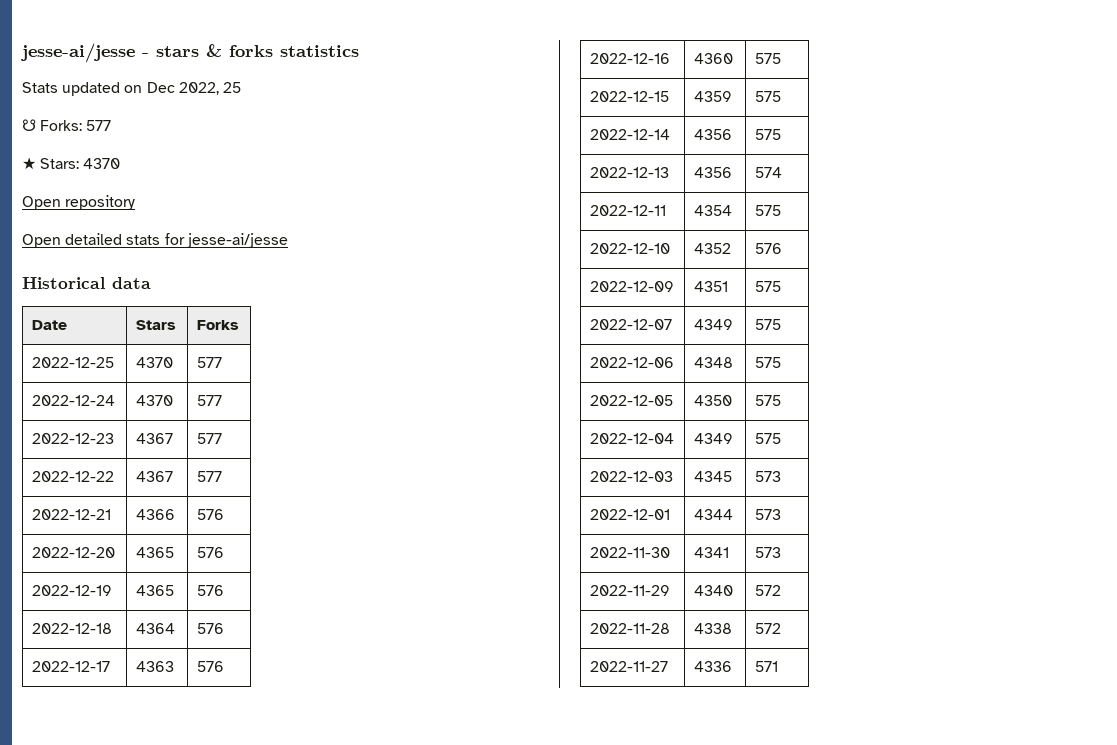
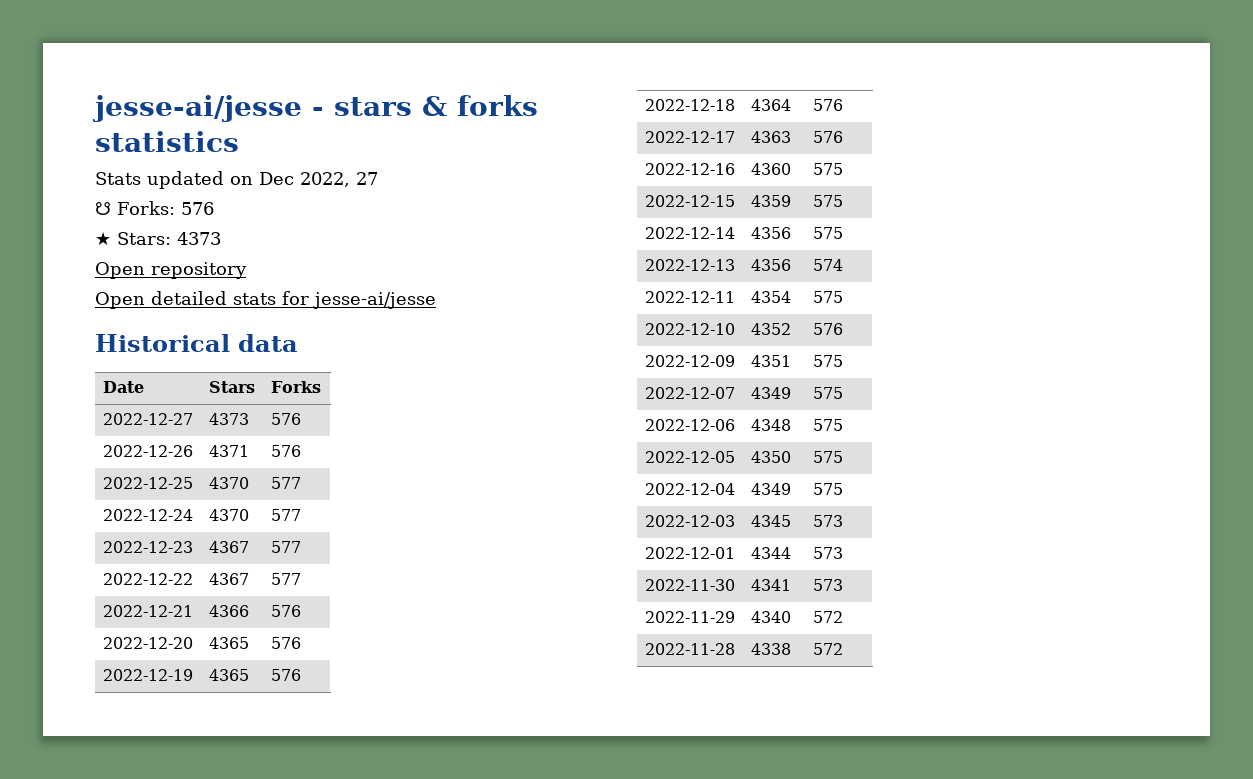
[222,82,241,93] 25 -> [356,172,378,185] 27
[86,120,112,131] 577 -> [180,202,214,215] 576
[83,158,121,169] 4370 -> [177,232,221,245] 4373
(239, 325) none -> [102,413,193,425] [208,413,249,425] [270,413,301,425] [102,445,193,457] [208,445,249,457] [270,445,301,457] // 2022-12-27 | 4373 | 576 // 2022-12-26 | 4371 | 576
[589,661,668,672] [693,661,732,672] [754,661,778,672] // 2022-11-27 | 4336 | 571 -> (843, 649) none

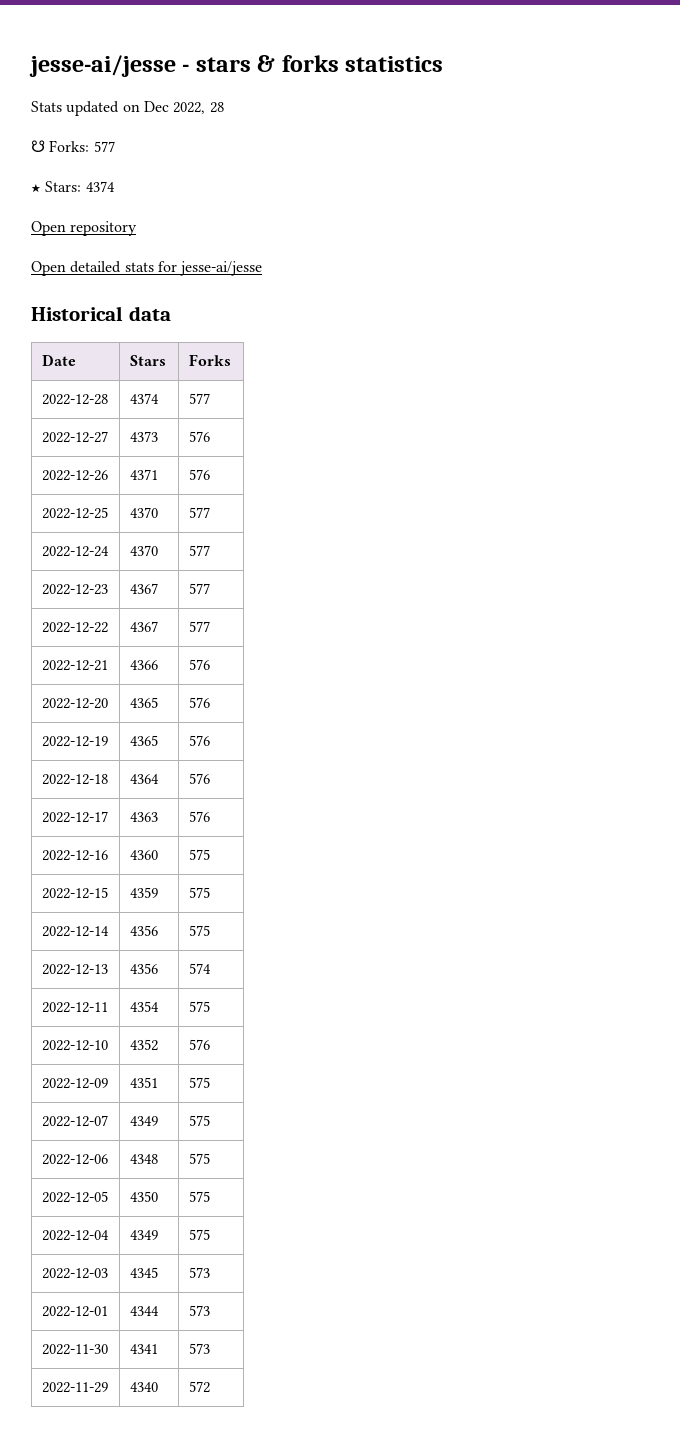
[356,172,378,185] 27 -> [209,102,224,113] 28
[180,202,214,215] 576 -> [93,141,115,152] 577
[177,232,221,245] 4373 -> [85,181,115,192] 4374
(321, 387) none -> [41,394,108,405] [129,393,159,404] [188,393,210,404] // 2022-12-28 | 4374 | 577
[644,643,735,655] [750,643,791,655] [812,643,843,655] // 2022-11-28 | 4338 | 572 -> (210, 1387) none

